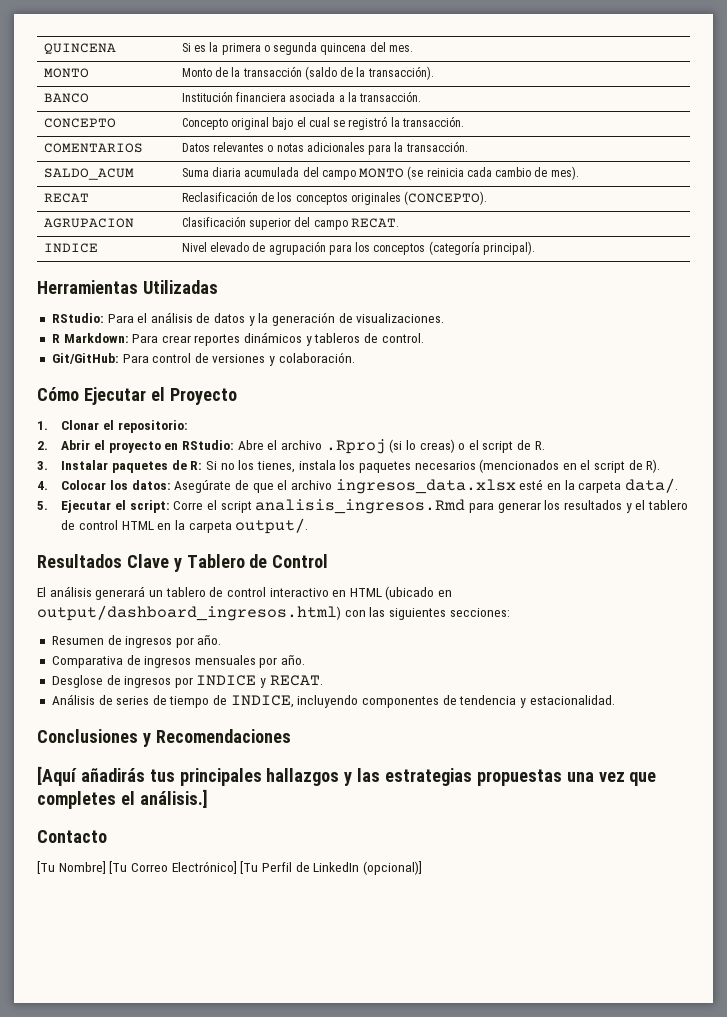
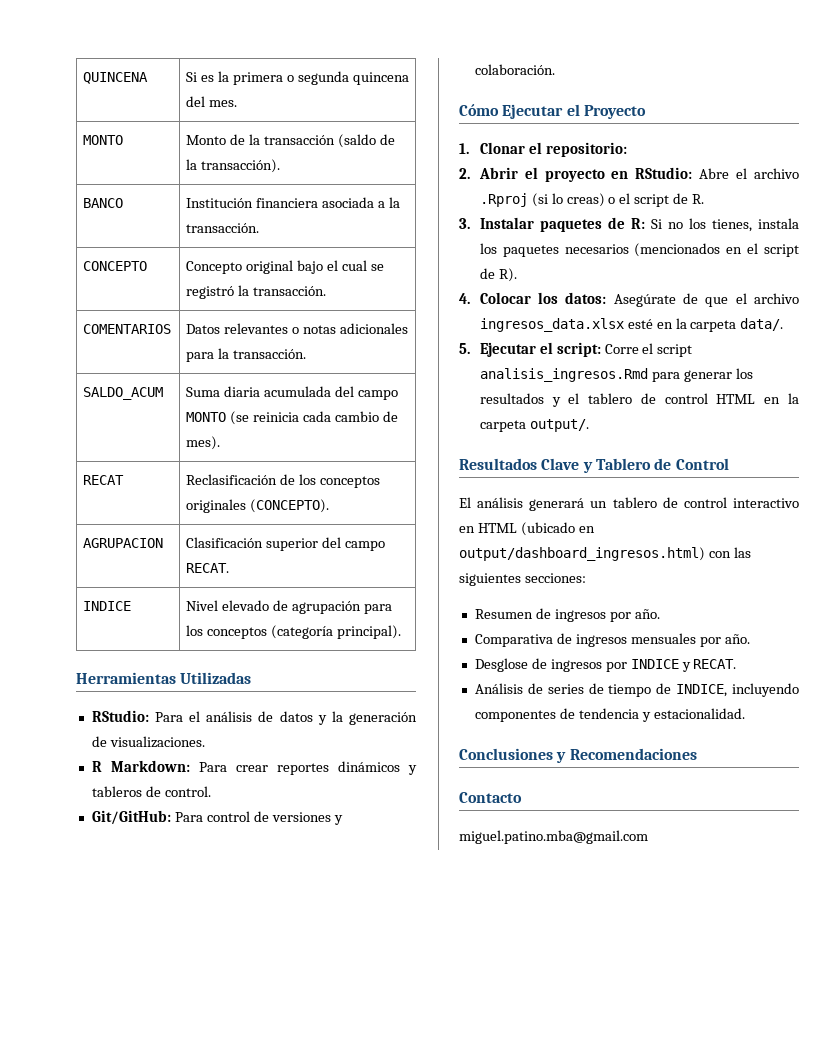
[37,766,657,786] [37,789,208,809] [37,830,107,843] [37,861,422,875] [Aquí añadirás tus principales hallazgos y las estrategias propuestas una vez que completes el análisis.] // Contacto // [Tu Nombre] [Tu Correo Electrónico] [Tu Perfil de LinkedIn (opcional)] -> [459,792,522,803] [459,830,648,844] Contacto // miguel.patino.mba@gmail.com

